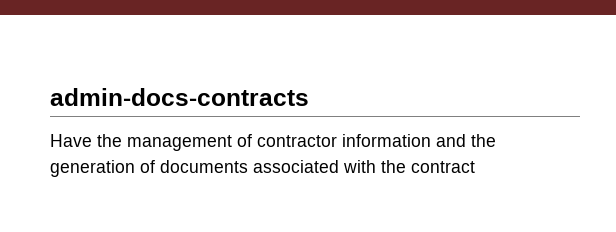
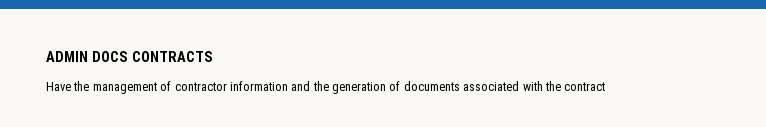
[50,88,309,106] admin-docs-contracts -> [46,51,213,62] ADMIN DOCS CONTRACTS

